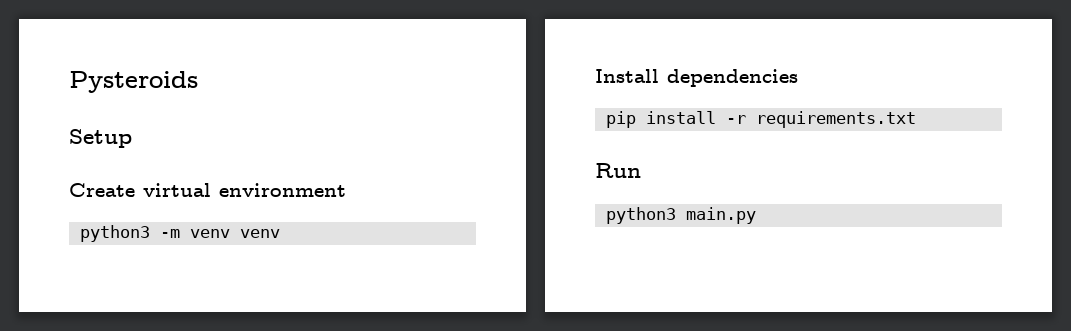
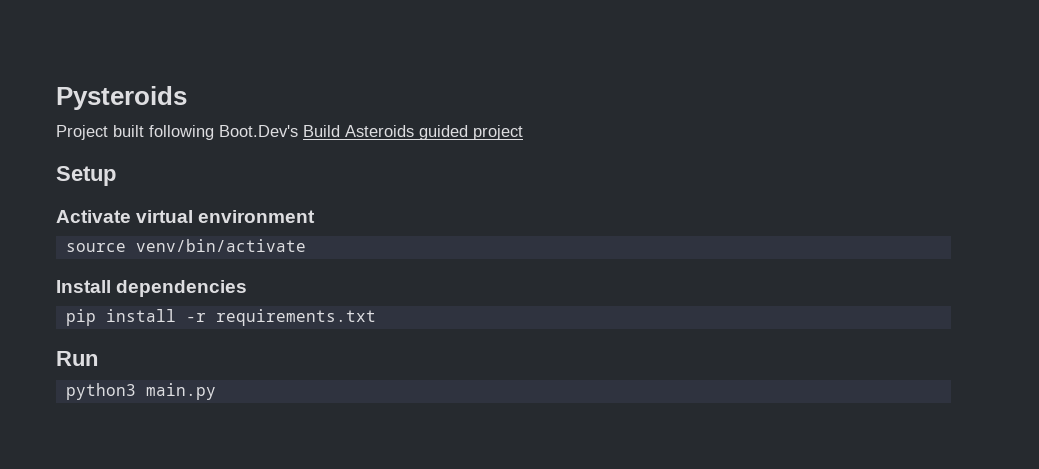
(198, 82) none -> [56,125,523,140] // Project built following Boot.Dev's Build Asteroids guided project
[69,183,135,197] Create -> [56,210,131,223] Activate
[79,225,280,242] python3 -m venv venv -> [65,239,306,252] source venv/bin/activate

